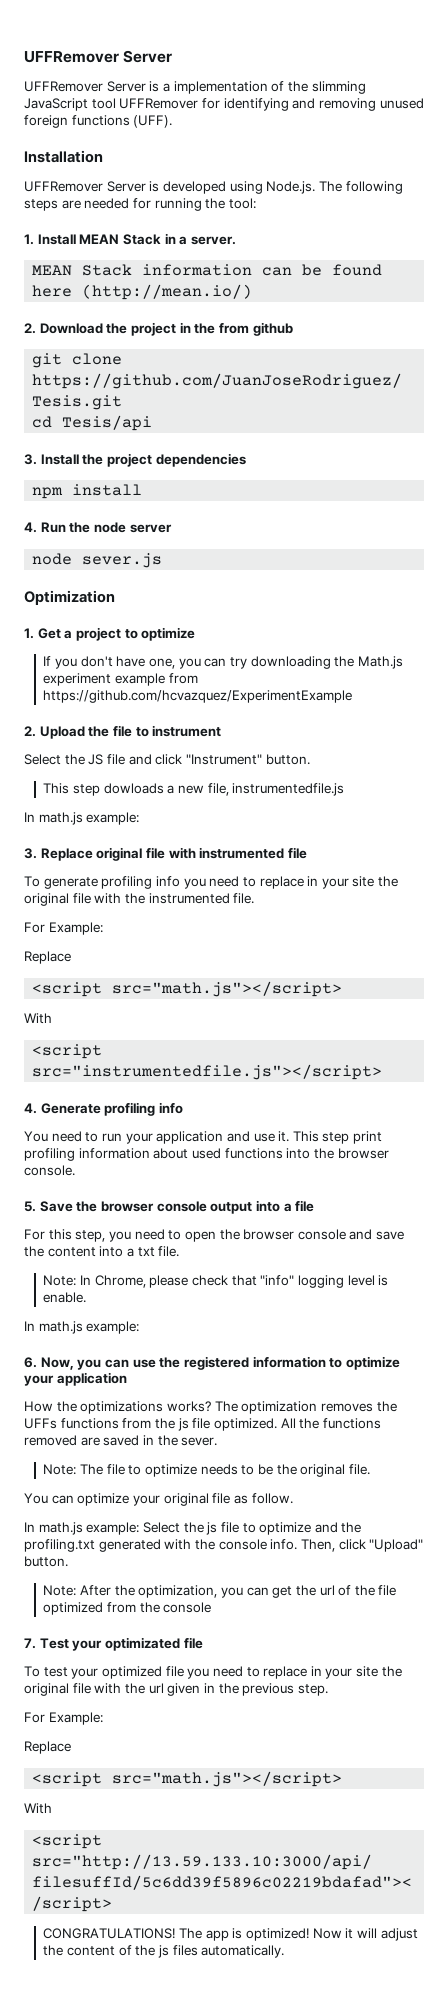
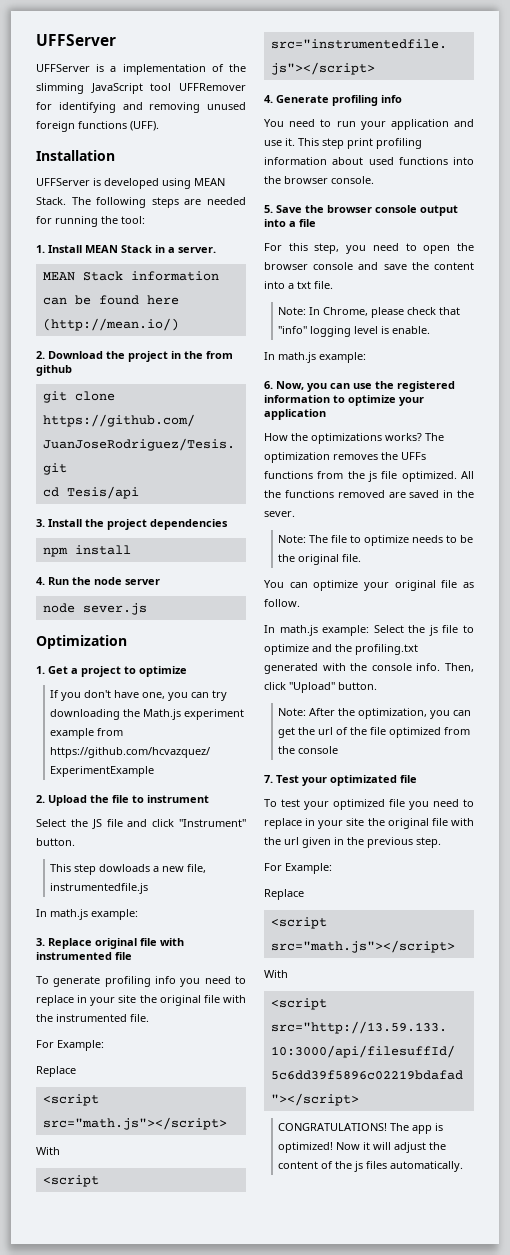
[24,50,173,63] [24,81,146,92] UFFRemover Server // UFFRemover Server -> [36,34,116,46] [36,64,90,72] UFFServer // UFFServer
[24,181,146,192] UFFRemover Server -> [36,178,90,186] UFFServer
[266,181,316,194] Node.js. -> [194,178,225,186] [36,197,66,205] MEAN Stack.

